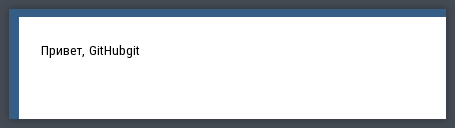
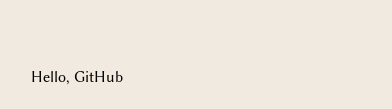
[41,45,140,58] Привет, GitHubgit -> [31,71,124,85] Hello, GitHub

